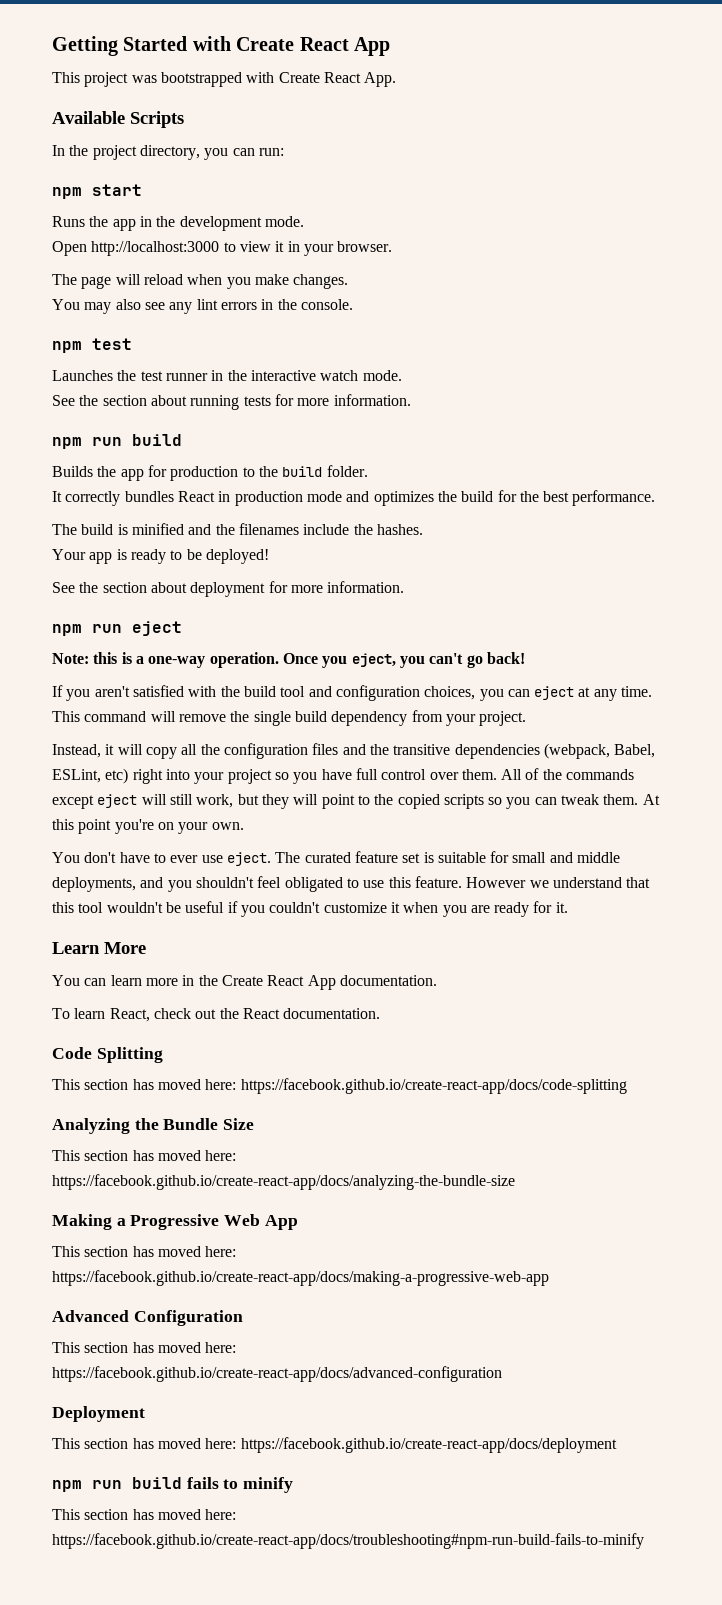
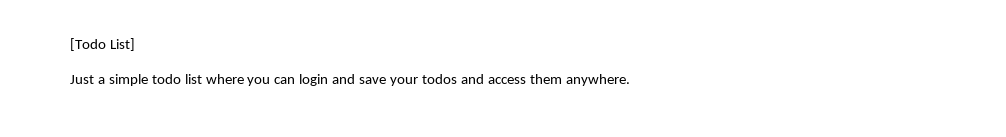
[52,36,390,56] [52,72,397,87] [52,111,184,128] [52,145,284,160] [52,184,142,199] [52,216,304,231] [52,241,393,256] [52,274,349,289] [52,299,353,314] [52,338,132,353] [52,370,402,381] [52,394,411,410] [52,434,182,449] [52,465,368,481] [52,490,656,506] [52,523,423,535] [52,549,269,564] [52,581,405,597] [52,621,182,636] [52,652,525,668] [52,685,653,701] [52,710,527,726] [52,743,656,759] [52,768,635,784] [52,794,660,809] [52,819,244,834] [52,851,621,866] [52,876,651,892] [52,901,568,917] [52,942,146,954] [52,975,437,990] [52,1008,381,1022] [52,1047,163,1063] [52,1078,627,1094] [52,1118,255,1134] [52,1150,237,1161] [52,1174,515,1190] [52,1214,298,1230] [52,1246,237,1257] [52,1270,549,1286] [52,1310,243,1326] [52,1342,237,1353] [52,1366,502,1382] [52,1406,145,1422] [52,1437,617,1453] [52,1477,294,1493] [52,1509,237,1520] [52,1533,644,1549] Getting Started with Create React App // This project was bootstrapped with Create React App. // Available Scripts // In the project directory, you can run: // npm start // Runs the app in the development mode. // Open http://localhost:3000 to view it in your browser. // The page will reload when you make changes. // You may also see any lint errors in the console. // npm test // Launches the test runner in the interactive watch mode. // See the section about running tests for more information. // npm run build // Builds the app for production to the build folder. // It correctly bundles React in production mode and optimizes the build for the best performance. // The build is minified and the filenames include the hashes. // Your app is ready to be deployed! // See the section about deployment for more information. // npm run eject // Note: this is a one-way operation. Once you eject, you can't go back! // If you aren't satisfied with the build tool and configuration choices, you can eject at any time. This command will remove the single build dependency from your project. // Instead, it will copy all the configuration files and the transitive dependencies (webpack, Babel, ESLint, etc) right into your project so you have full control over them. All of the commands except eject will still work, but they will point to the copied scripts so you can tweak them. At this point you're on your own. // You don't have to ever use eject. The curated feature set is suitable for small and middle deployments, and you shouldn't feel obligated to use this feature. However we understand that this tool wouldn't be useful if you couldn't customize it when you are ready for it. // Learn More // You can learn more in the Create React App documentation. // To learn React, check out the React documentation. // Code Splitting // This section has moved here: https://facebook.github.io/create-react-app/docs/code-splitting // Analyzing the Bundle Size // This section has moved here: https://facebook.github.io/create-react-app/docs/analyzing-the-bundle-size // Making a Progressive Web App // This section has moved here: https://facebook.github.io/create-react-app/docs/making-a-progressive-web-app // Advanced Configuration // This section has moved here: https://facebook.github.io/create-react-app/docs/advanced-configuration // Deployment // This section has moved here: https://facebook.github.io/create-react-app/docs/deployment // npm run build fails to minify // This section has moved here: https://facebook.github.io/create-react-app/docs/troubleshooting#npm-run-build-fails-to-minify -> [70,38,135,51] [70,74,630,86] [Todo List] // Just a simple todo list where you can login and save your todos and access them anywhere.

